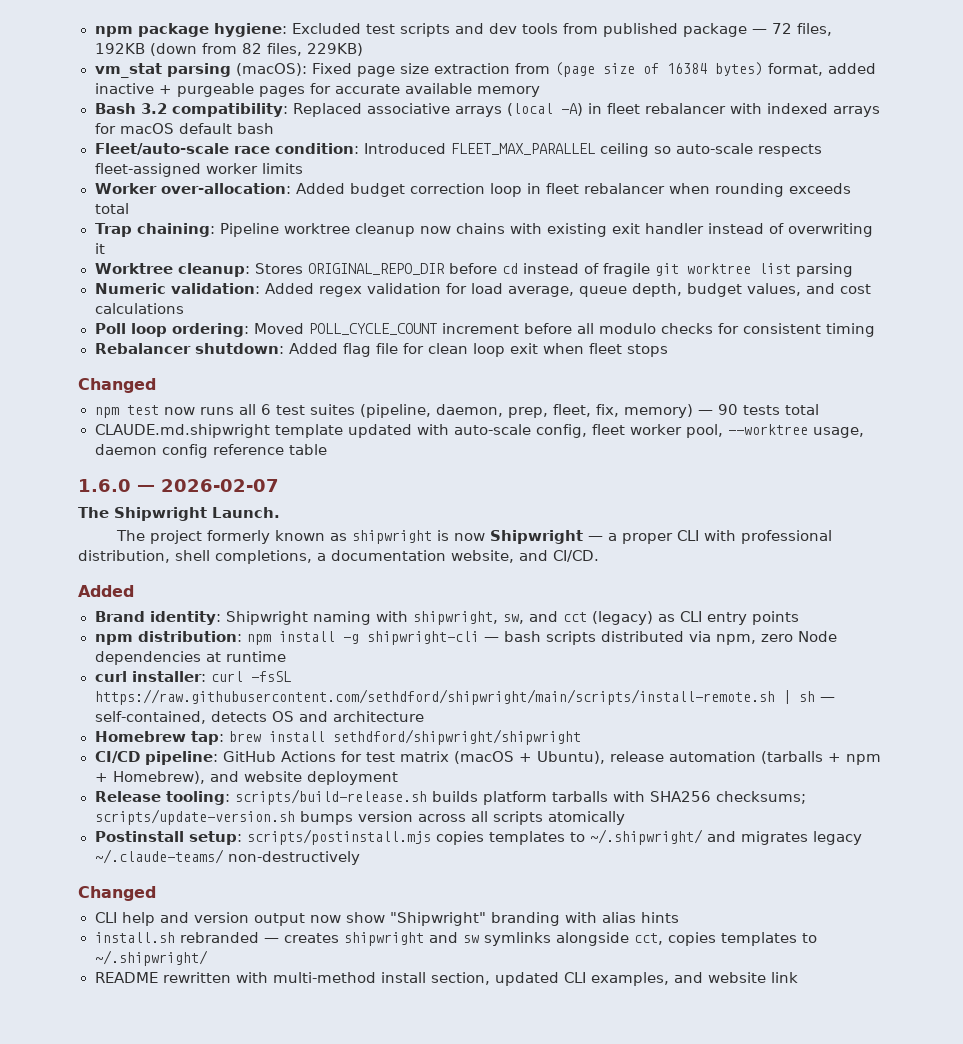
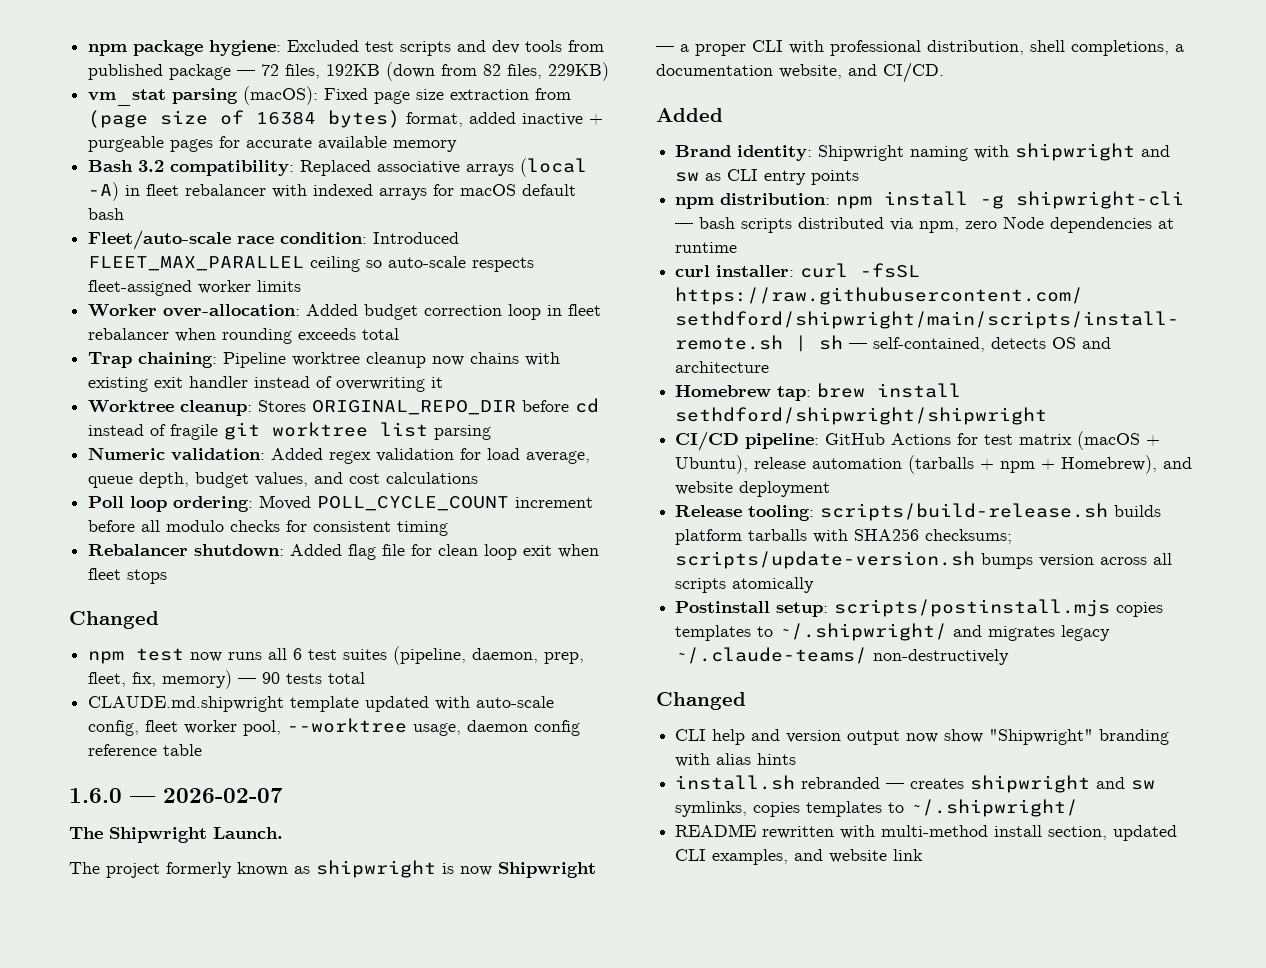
[412,611,653,625] shipwright, sw, and cct (legacy) -> [1015,143,1171,161] [675,172,700,182] shipwright and sw
[483,932,663,946] symlinks alongside cct, -> [675,801,748,817] symlinks,

